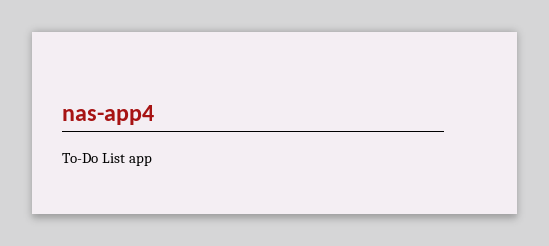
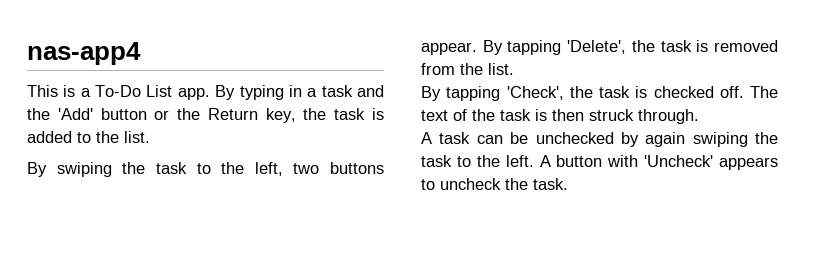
[62,153,152,166] To-Do List app -> [27,85,385,100] [27,108,384,123] [27,131,150,143] [27,162,384,177] [421,40,778,55] [421,63,514,75] [421,86,778,101] [421,109,699,124] [421,132,778,147] [421,155,778,170] [421,178,568,190] This is a To-Do List app. By typing in a task and the 'Add' button or the Return key, the task is added to the list. // By swiping the task to the left, two buttons appear. By tapping 'Delete', the task is removed from the list. // By tapping 'Check', the task is checked off. The text of the task is then struck through. // A task can be unchecked by again swiping the task to the left. A button with 'Uncheck' appears to uncheck the task.

